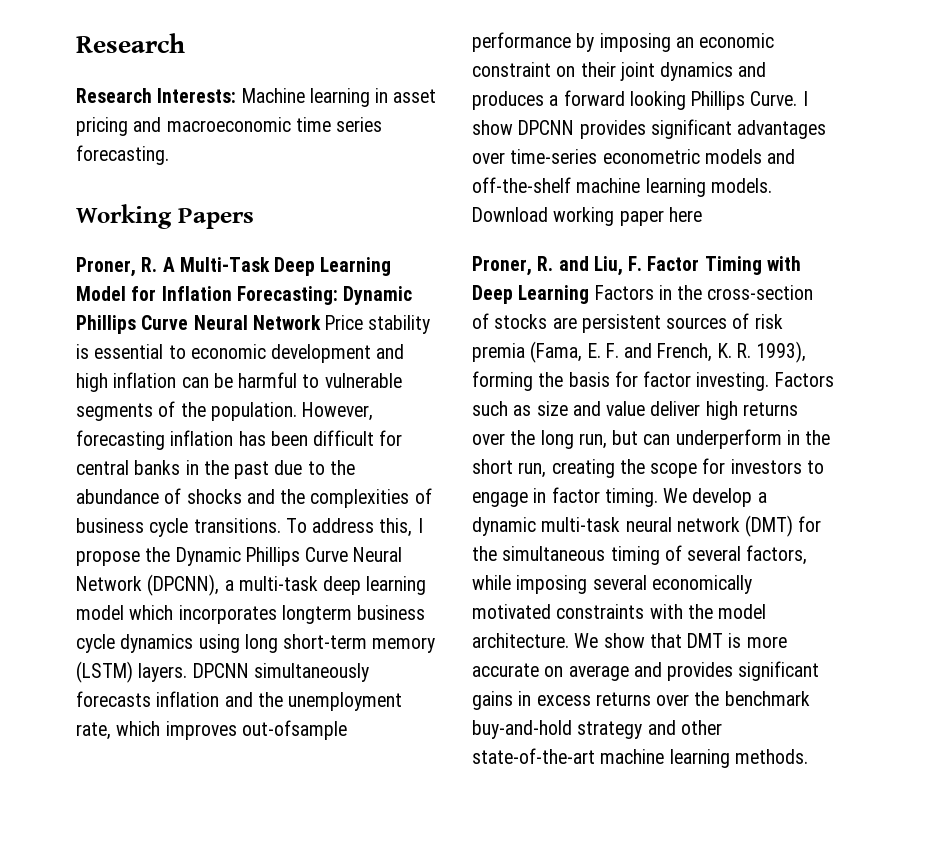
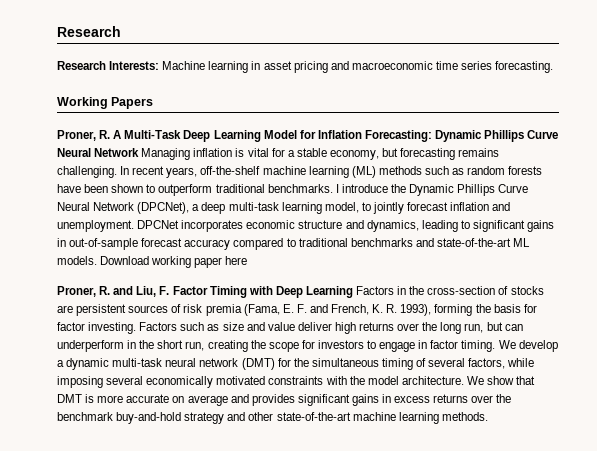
[325,315,431,334] [76,344,405,363] [76,372,402,392] [76,401,374,421] [76,430,403,450] [76,460,355,479] [76,488,432,508] [76,518,423,537] [76,550,140,566] Price stability is essential to economic development and high inflation can be harmful to vulnerable segments of the population. However, forecasting inflation has been difficult for central banks in the past due to the abundance of shocks and the complexities of business cycle transitions. To address this, I propose -> [141,148,500,160] [57,166,543,178] [57,184,388,196] Managing inflation is vital for a stable economy, but forecasting remains challenging. In recent years, off-the-shelf machine learning (ML) methods such as random forests have been shown to outperform traditional benchmarks. I introduce
[147,574,427,596] [76,605,426,624] [76,634,436,653] [76,661,369,683] [76,691,403,711] [76,720,347,740] [472,32,775,52] [472,62,767,81] [472,90,808,110] [472,119,827,139] [472,149,796,164] [472,177,706,197] (DPCNN), a multi-task deep learning model which incorporates longterm business cycle dynamics using long short-term memory (LSTM) layers. DPCNN simultaneously forecasts inflation and the unemployment rate, which improves out-ofsample performance by imposing an economic constraint on their joint dynamics and produces a forward looking Phillips Curve. I show DPCNN provides significant advantages over time-series econometric models and off-the-shelf machine learning -> [137,202,511,214] [57,220,555,232] [57,238,531,250] (DPCNet), a deep multi-task learning model, to jointly forecast inflation and unemployment. DPCNet incorporates economic structure and dynamics, leading to significant gains in out-of-sample forecast accuracy compared to traditional benchmarks and state-of-the-art ML

